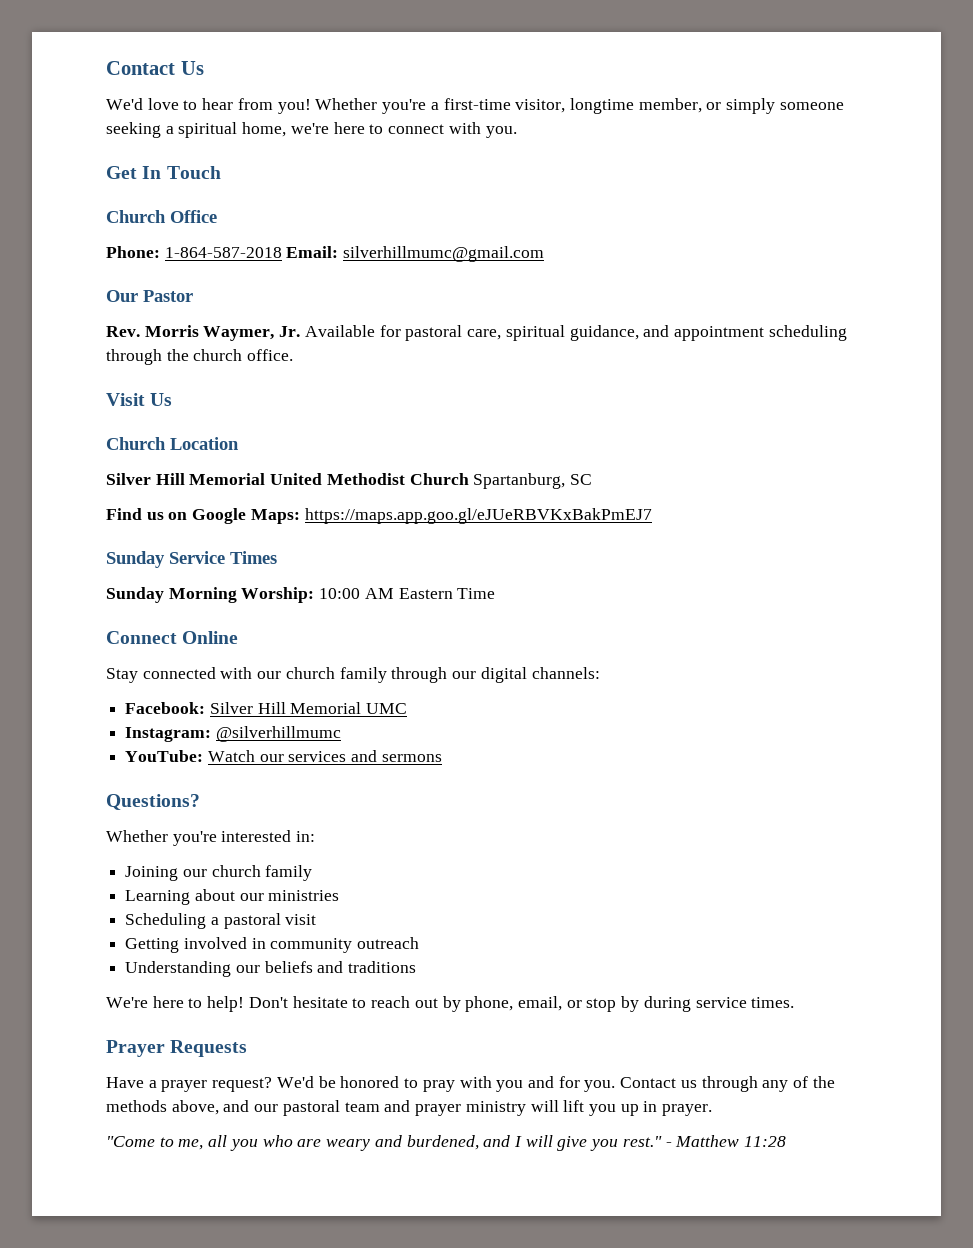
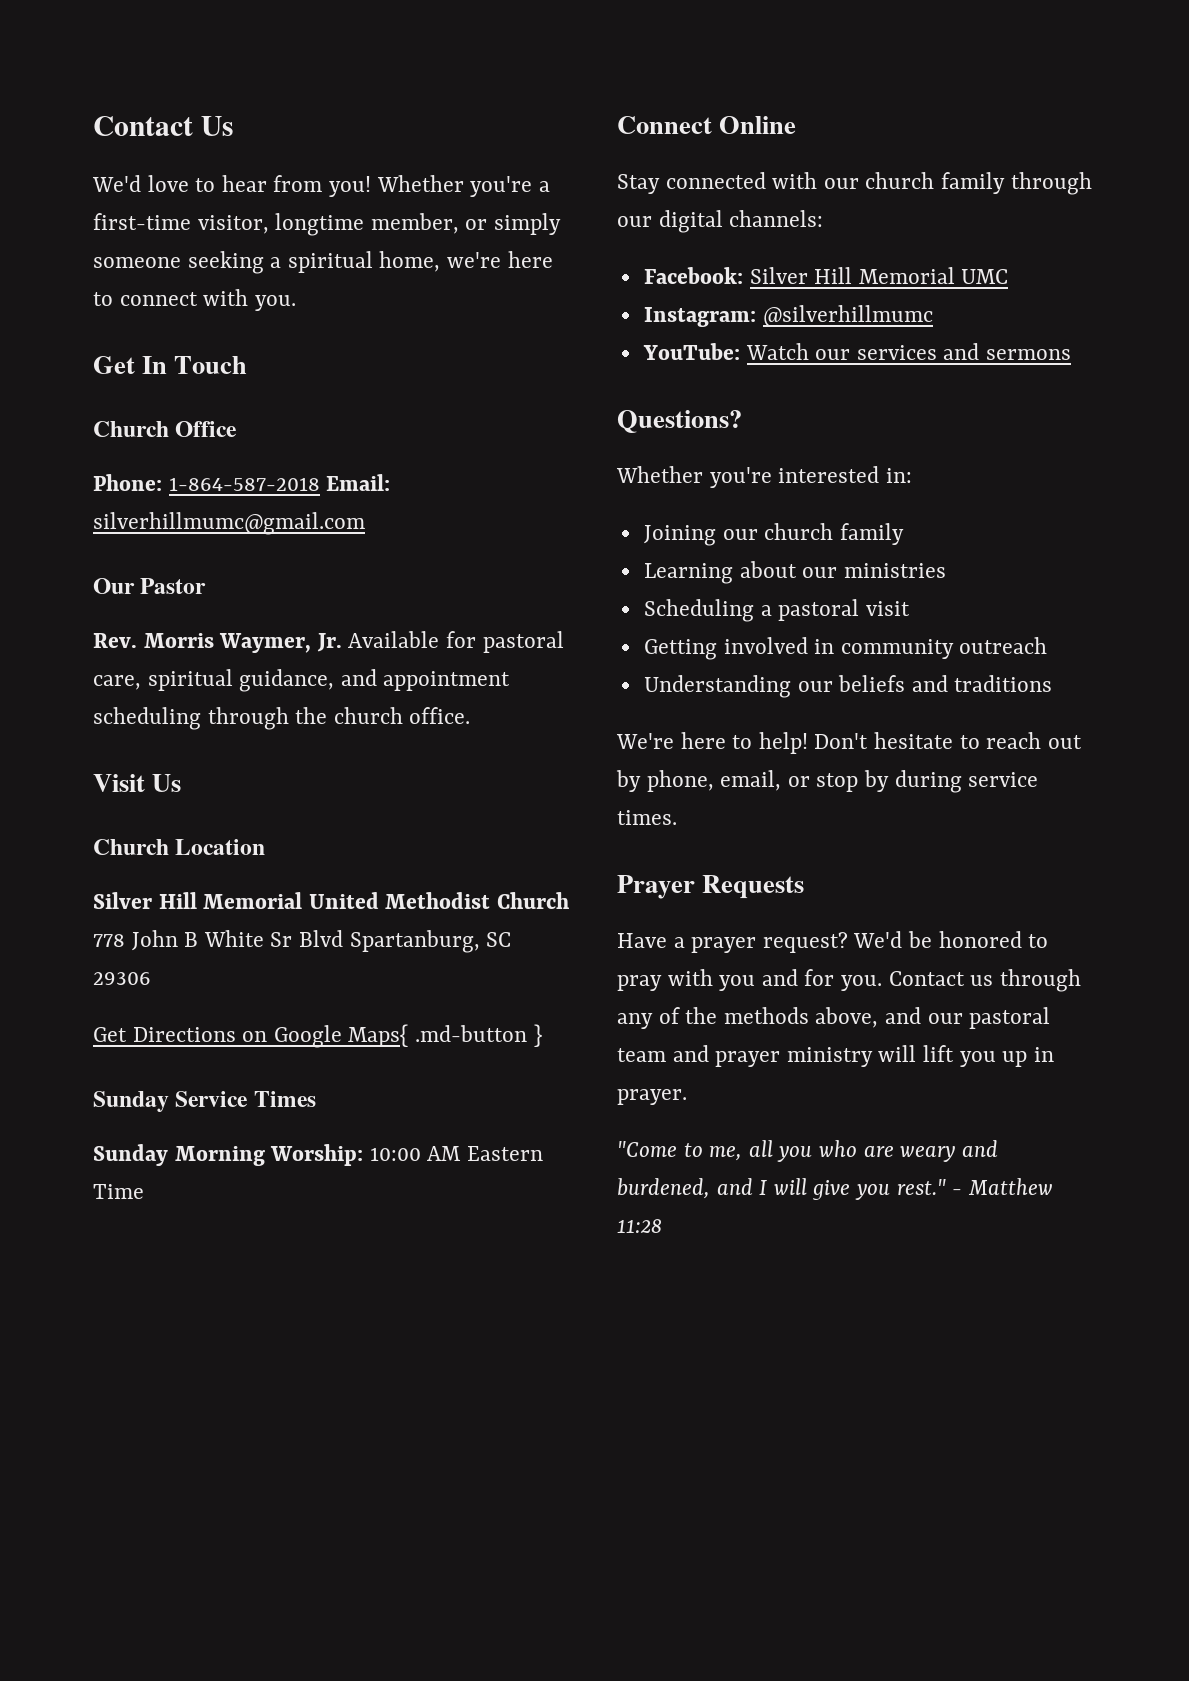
[473,473,593,489] [106,508,652,524] Spartanburg, SC // Find us on Google Maps: https://maps.app.goo.gl/eJUeRBVKxBakPmEJ7 -> [93,930,512,953] [93,972,151,985] [93,1024,542,1048] 778 John B White Sr Blvd Spartanburg, SC 29306 // Get Directions on Google Maps{ .md-button }

